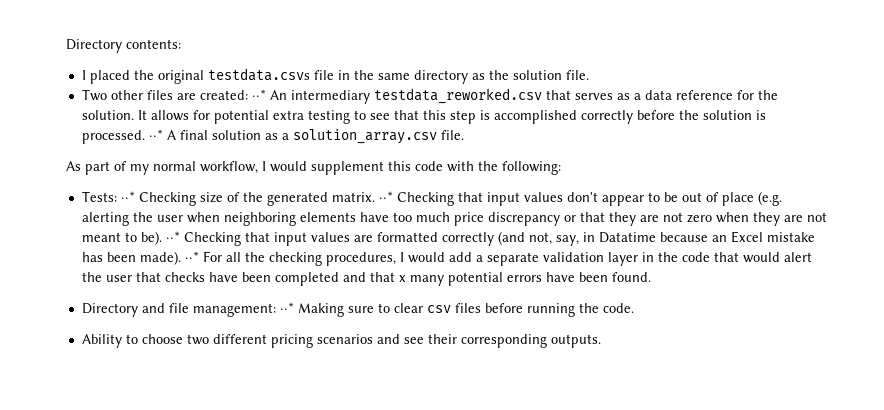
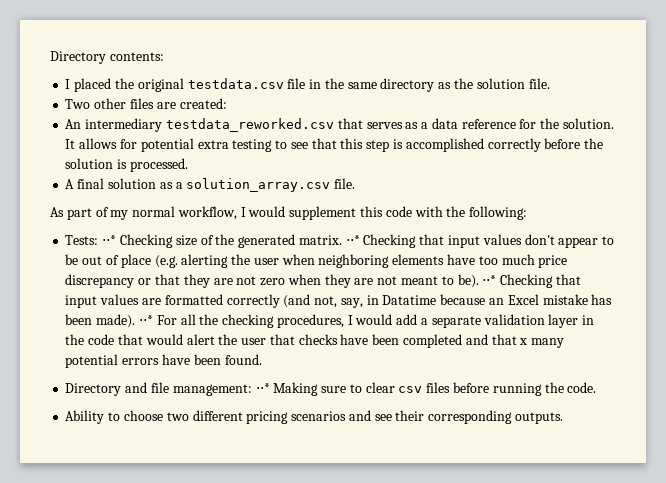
[207,68,310,81] testdata.csvs -> [187,78,284,89] testdata.csv
[251,89,266,100] ⋅⋅* -> (227, 103) //
[148,129,163,140] ⋅⋅* -> (188, 165) //

